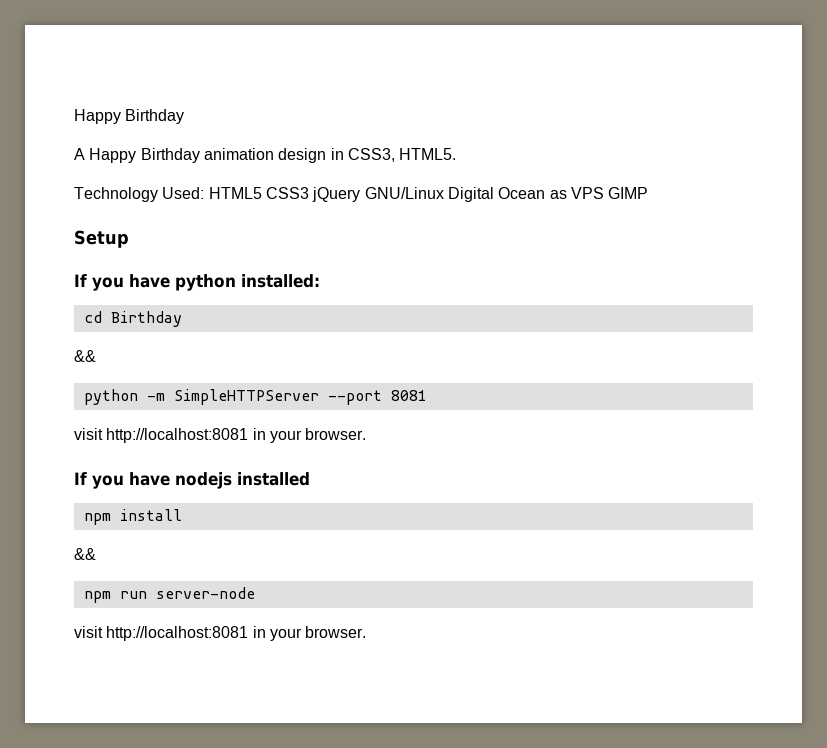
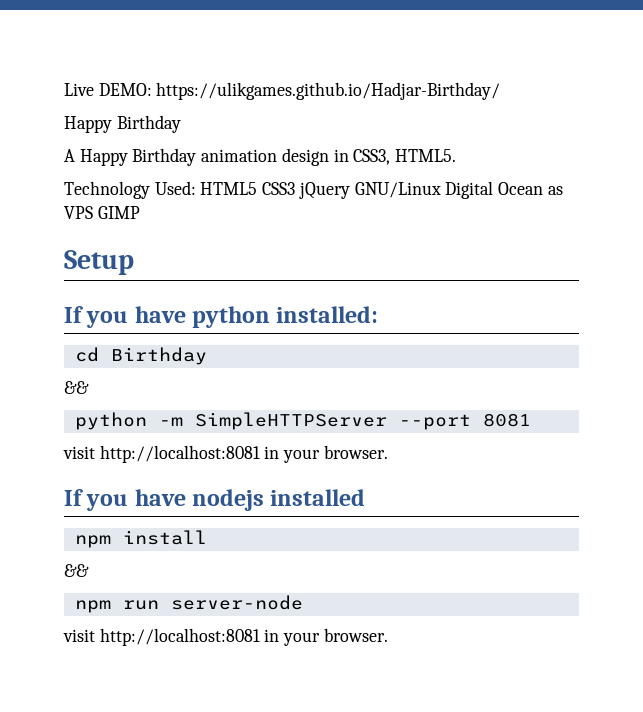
(74, 116) none -> [64,82,501,100] Live DEMO: https://ulikgames.github.io/Hadjar-Birthday/ //

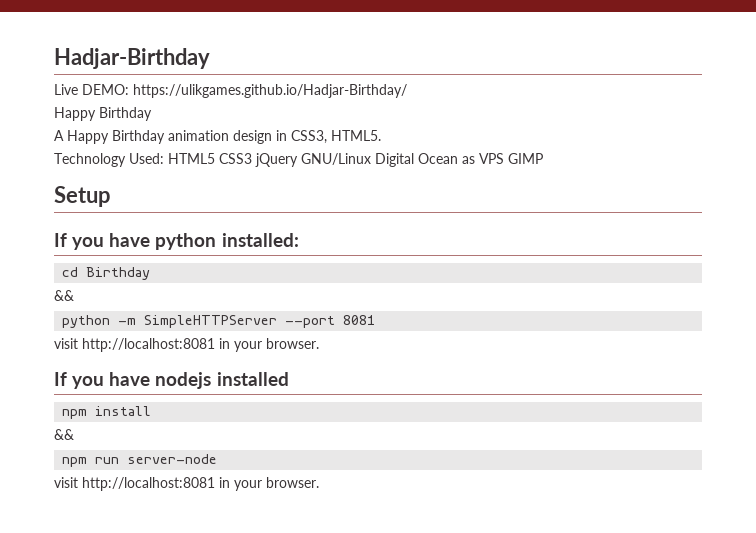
(64, 89) none -> [54,48,210,69] Hadjar-Birthday //

